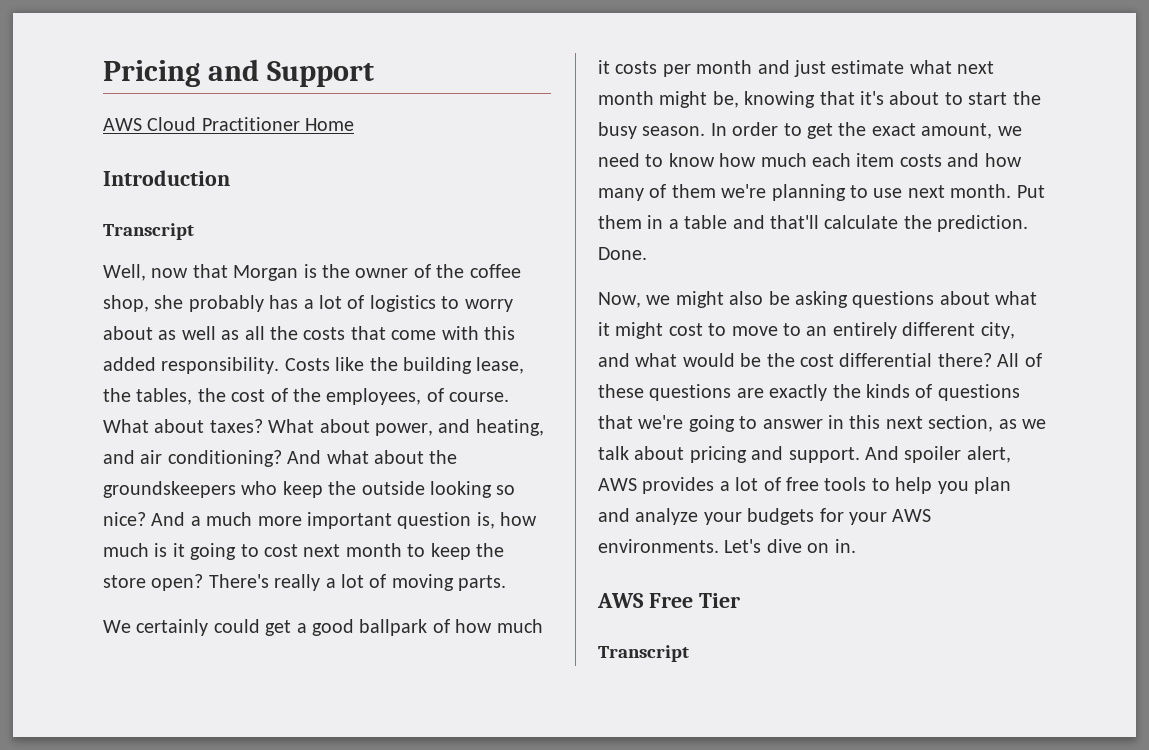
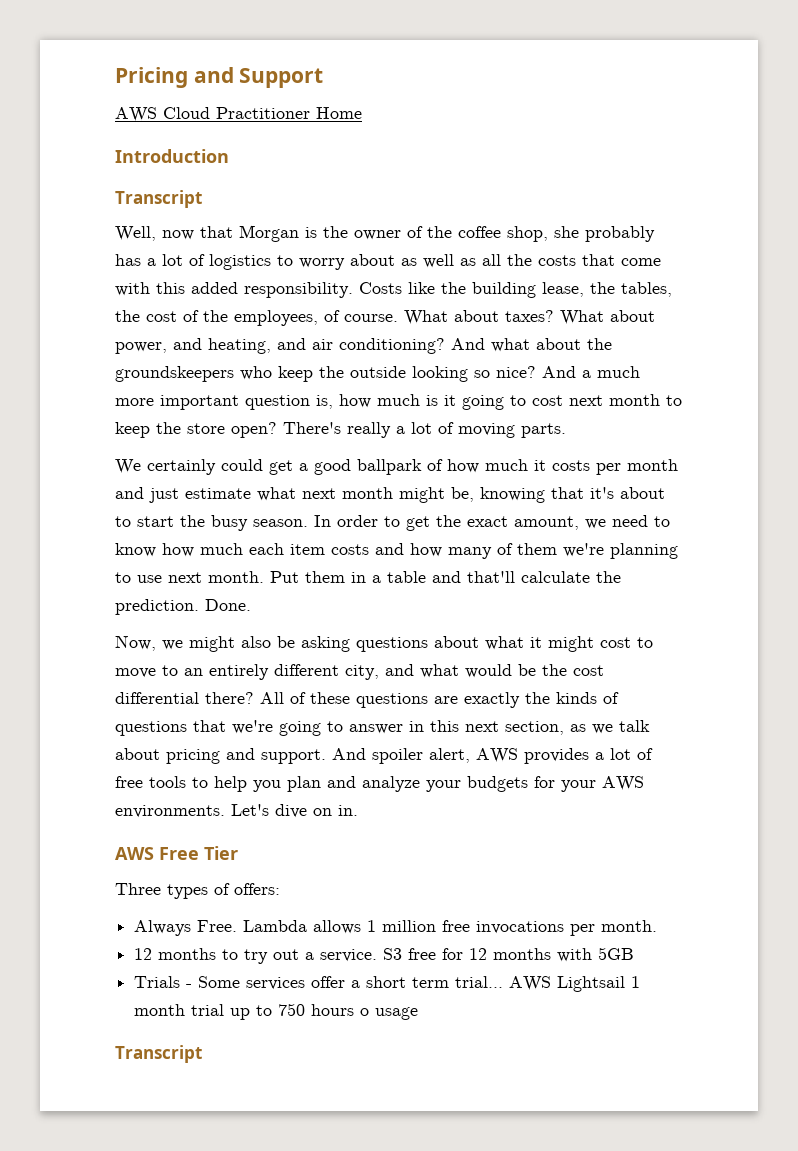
(740, 600) none -> [115,883,280,899] [134,920,658,936] [134,947,635,964] [134,976,641,992] [134,1003,419,1020] // Three types of offers: // Always Free. Lambda allows 1 million free invocations per month. // 12 months to try out a service. S3 free for 12 months with 5GB // Trials - Some services offer a short term trial... AWS Lightsail 1 month trial up to 750 hours o usage

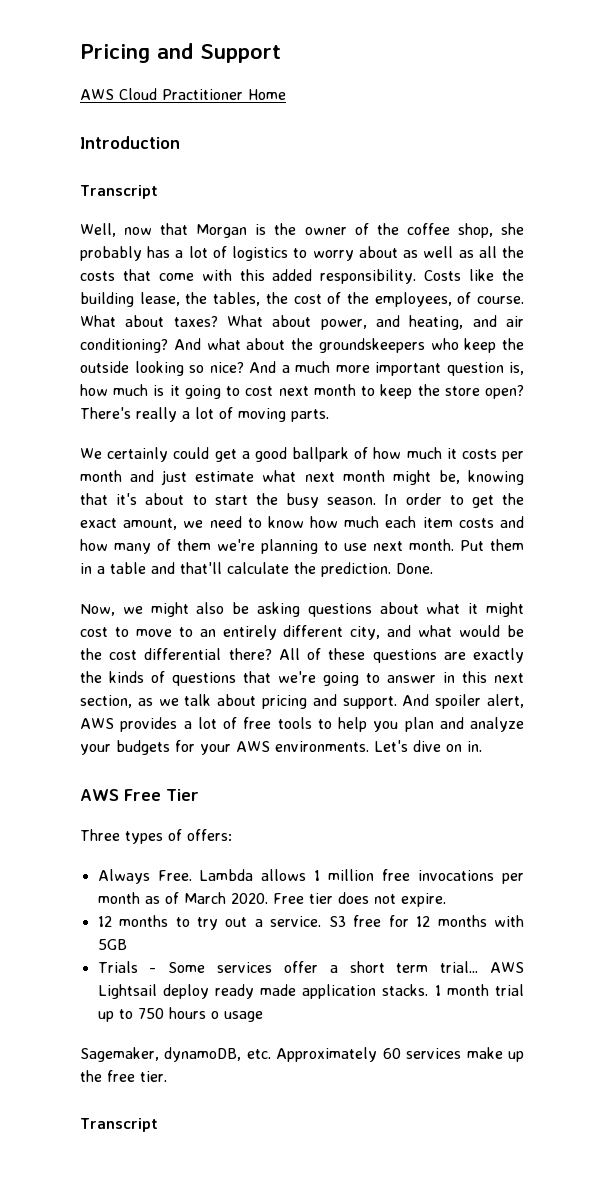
[601,920,658,932] month. -> [97,892,446,907] month as of March 2020. Free tier does not expire.
(626, 984) none -> [162,984,429,999] deploy ready made application stacks.
(419, 1013) none -> [80,1047,524,1062] [80,1070,167,1082] // Sagemaker, dynamoDB, etc. Approximately 60 services make up the free tier.

